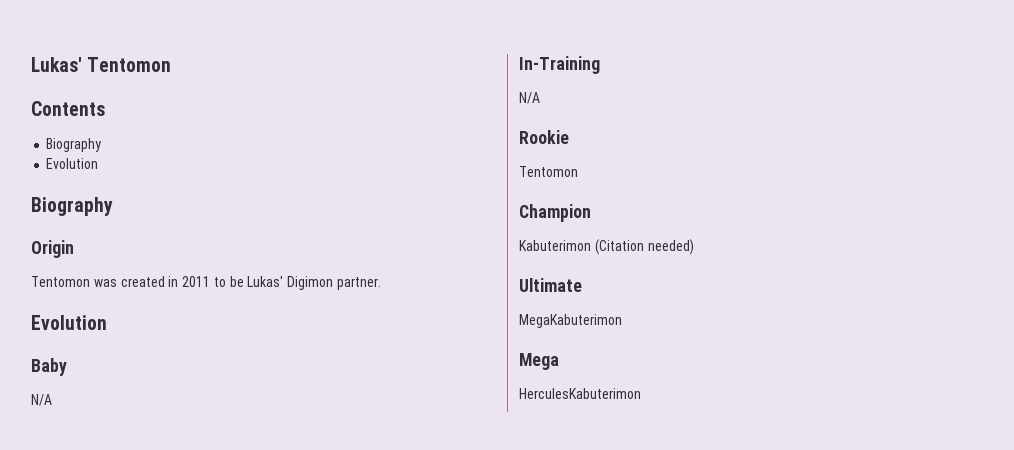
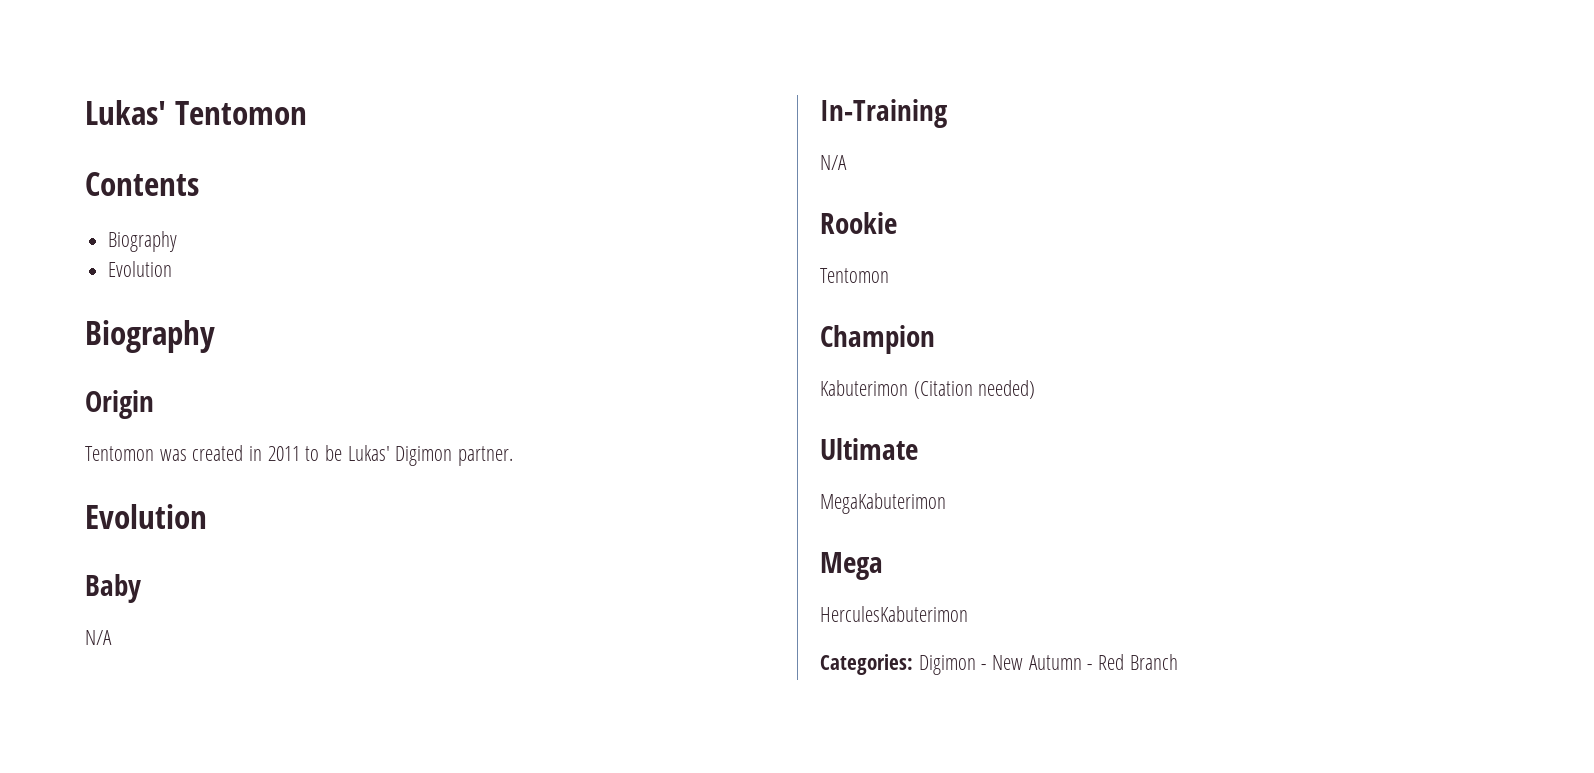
(641, 393) none -> [820,654,1178,675] // Categories: Digimon - New Autumn - Red Branch

